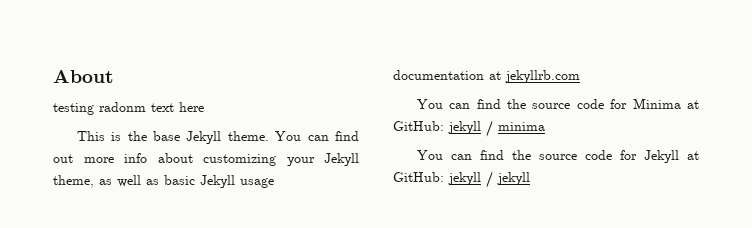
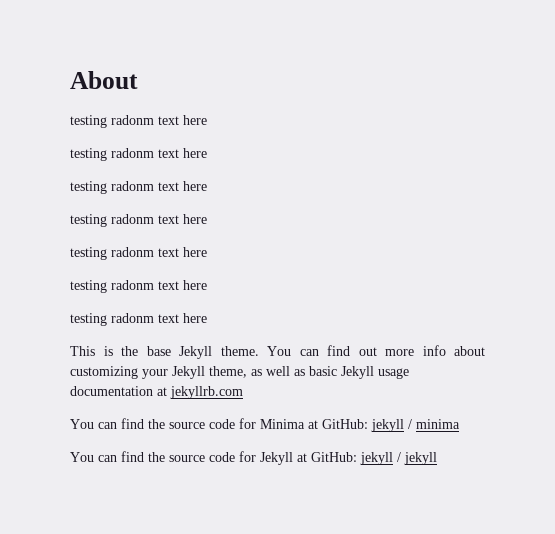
(204, 107) none -> [70,148,207,161] [70,181,207,194] [70,214,207,227] [70,247,207,260] [70,280,207,293] [70,313,207,326] // testing radonm text here // testing radonm text here // testing radonm text here // testing radonm text here // testing radonm text here // testing radonm text here

